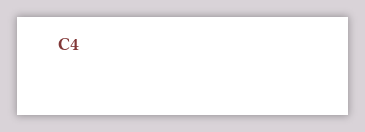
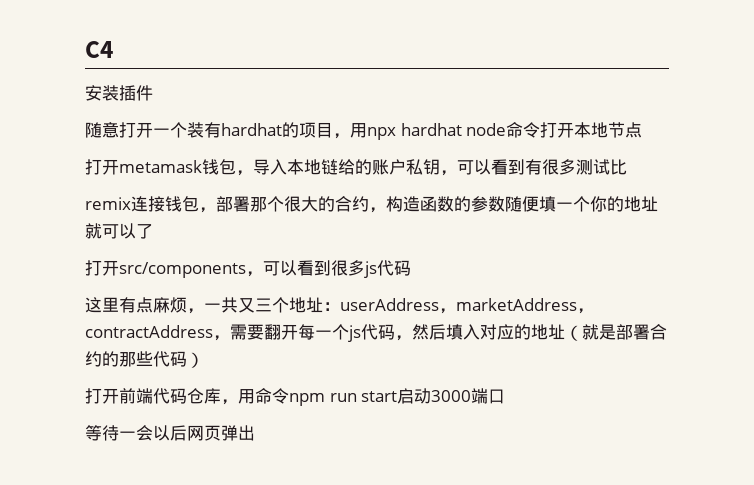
(79, 44) none -> [85,85,153,101] [85,122,643,140] [85,159,627,176] [85,196,658,213] [85,223,153,239] [85,260,411,278] [85,297,594,314] [85,324,667,342] [85,351,204,368] [85,388,506,406] [85,425,255,441] // 安装插件 // 随意打开一个装有hardhat的项目，用npx hardhat node命令打开本地节点 // 打开metamask钱包，导入本地链给的账户私钥，可以看到有很多测试比 // remix连接钱包，部署那个很大的合约，构造函数的参数随便填一个你的地址就可以了 // 打开src/components，可以看到很多js代码 // 这里有点麻烦，一共又三个地址：userAddress，marketAddress，contractAddress，需要翻开每一个js代码，然后填入对应的地址（就是部署合约的那些代码） // 打开前端代码仓库，用命令npm run start启动3000端口 // 等待一会以后网页弹出

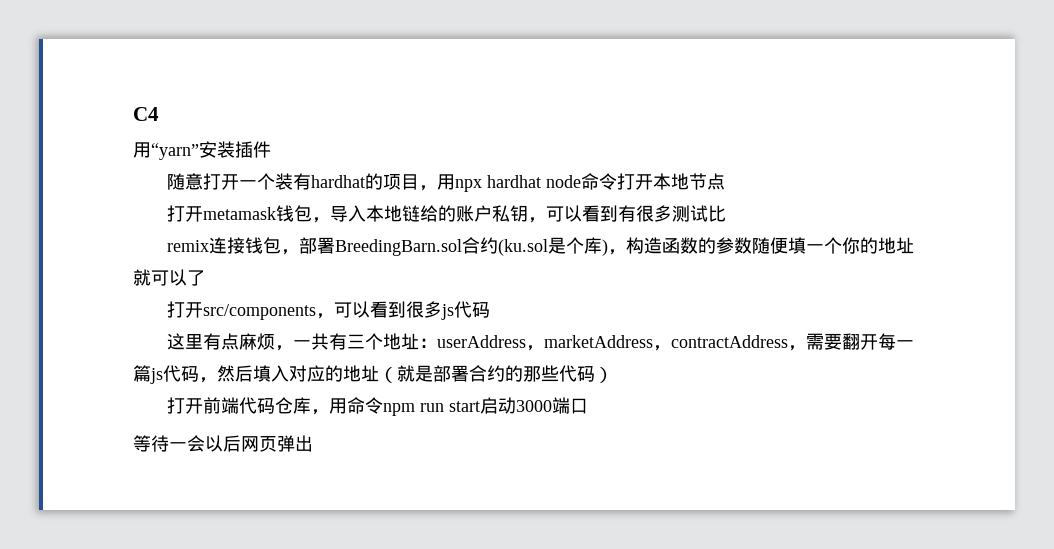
(113, 49) none -> [133,142,199,160] 用“yarn”
[250,196,369,212] 那个很大的合约 -> [335,237,609,256] BreedingBarn.sol合约(ku.sol是个库)
[238,298,255,313] 又 -> [329,333,348,350] 有
[332,324,349,340] 个 -> [133,365,151,382] 篇

